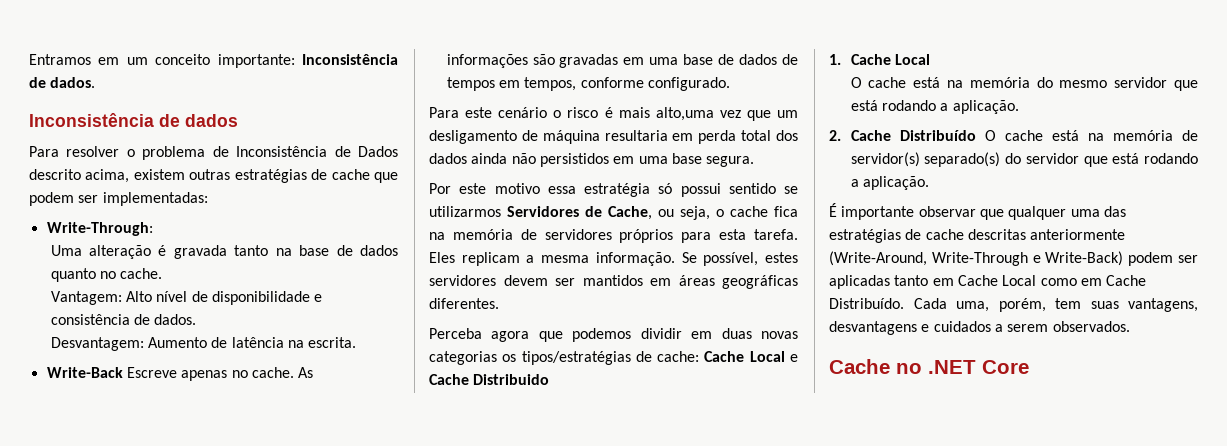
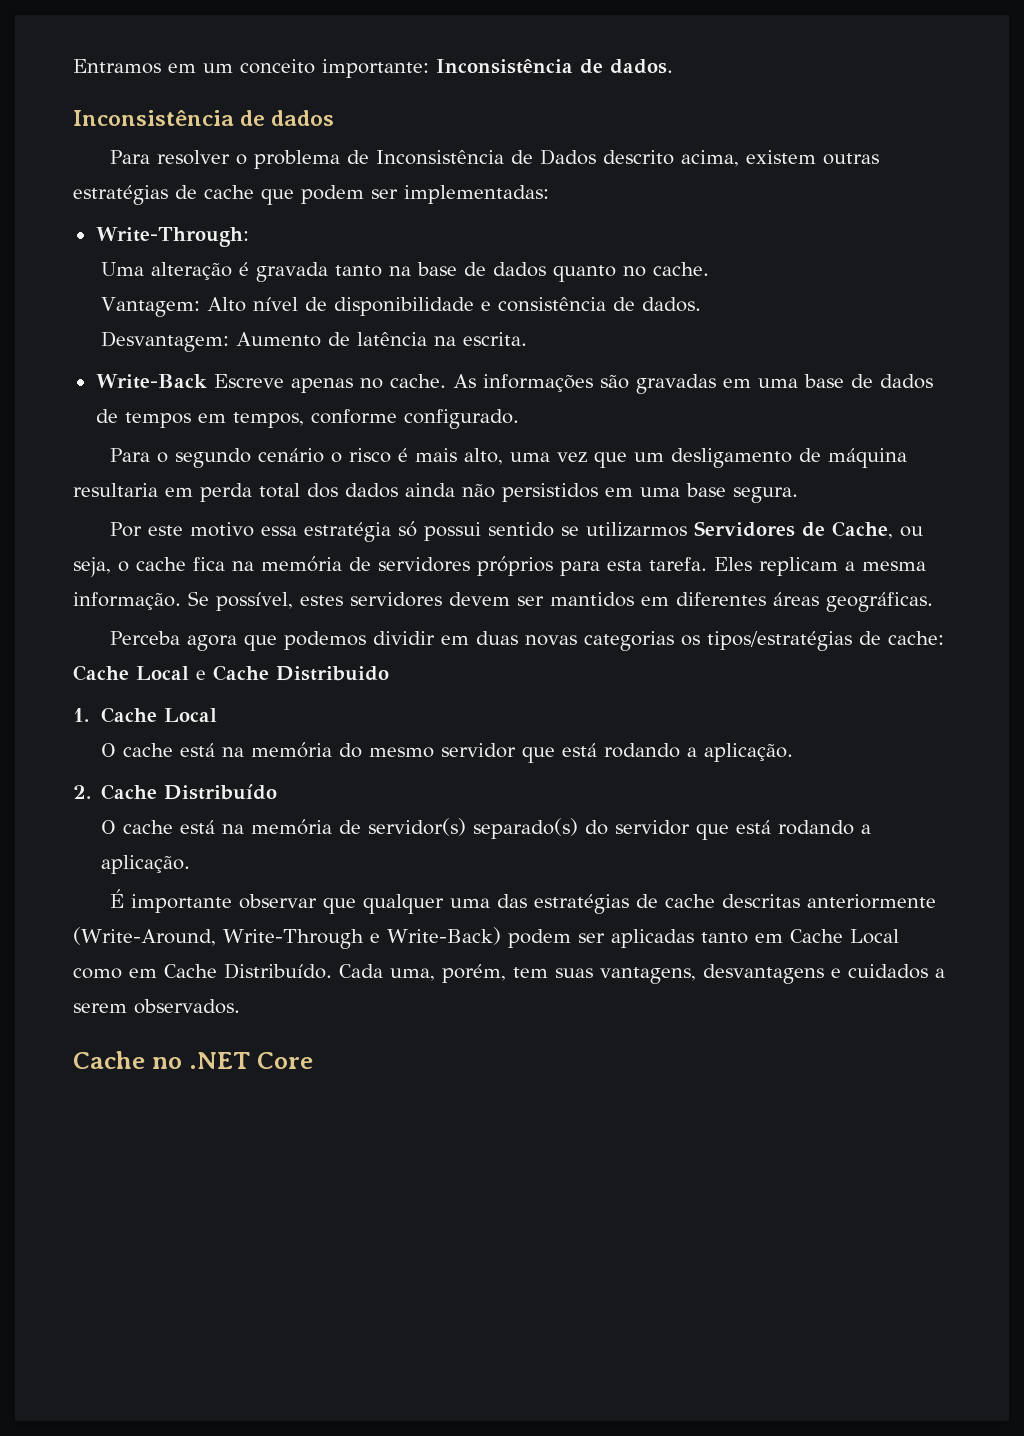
[465,107,493,118] este -> [156,448,251,468] o segundo
[655,107,714,121] alto,uma -> [463,448,550,465] alto, uma
[678,275,798,289] [429,298,499,309] áreas geográficas diferentes. -> [676,592,933,612] diferentes áreas geográficas.
(976, 135) none -> (278, 792) //

